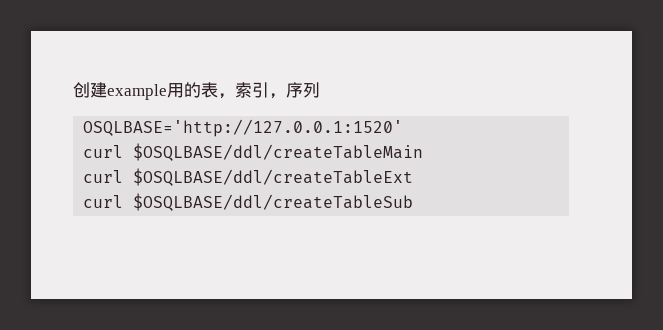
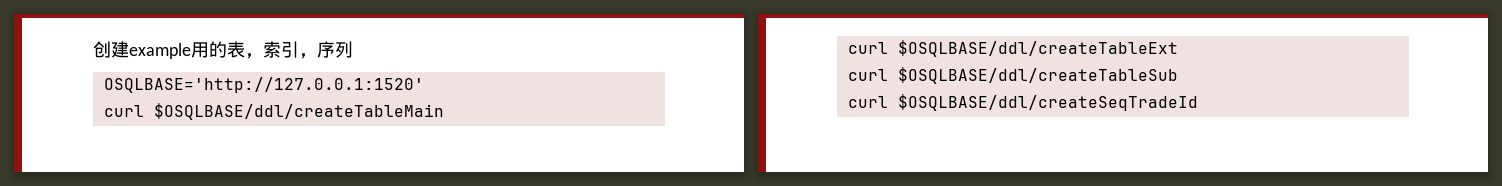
(414, 202) none -> [847,94,1198,111] // curl $OSQLBASE/ddl/createSeqTradeId

